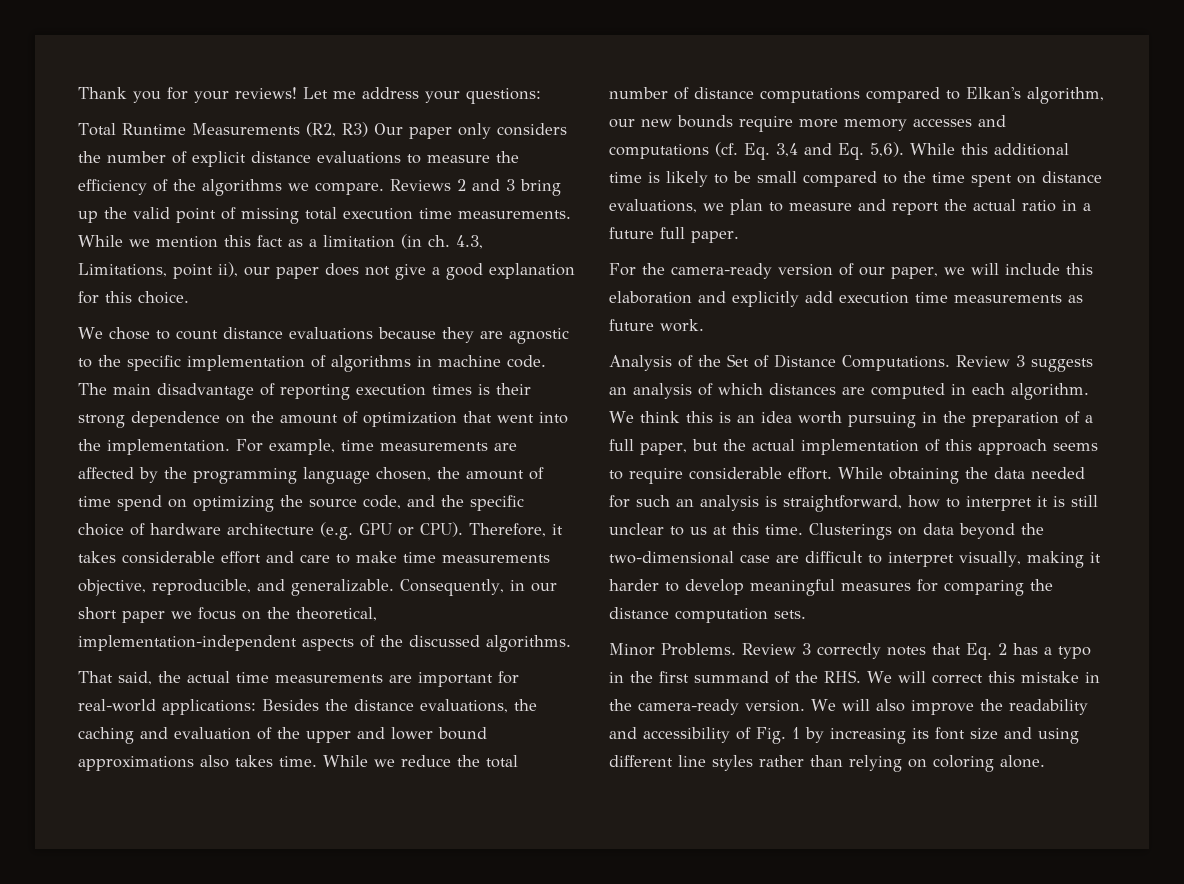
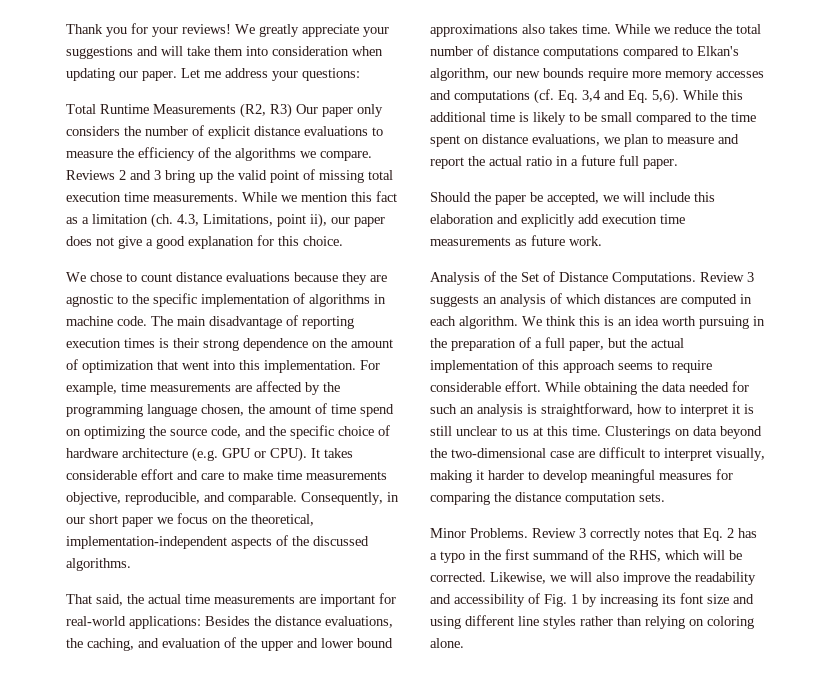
(297, 93) none -> [235,24,389,37] [66,46,383,59] [66,68,177,81] We greatly appreciate your suggestions and will take them into consideration when updating our paper.
[401,234,450,249] (in ch. -> [151,213,173,228] (ch.
[78,439,101,451] the -> [239,360,260,370] this
[469,523,563,537] Therefore, it -> [311,448,320,458] It
[291,579,394,596] generalizable. -> [228,492,297,505] comparable.
[78,727,134,744] caching -> [87,638,134,651] caching,
[609,263,938,279] For the camera-ready version of our paper, -> [430,192,599,205] Should the paper be accepted,
[824,670,1100,684] [609,699,836,715] RHS. We will correct this mistake in the camera-ready version. We -> [629,550,742,562] [430,572,566,584] RHS, which will be corrected. Likewise, we

